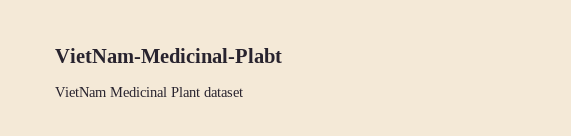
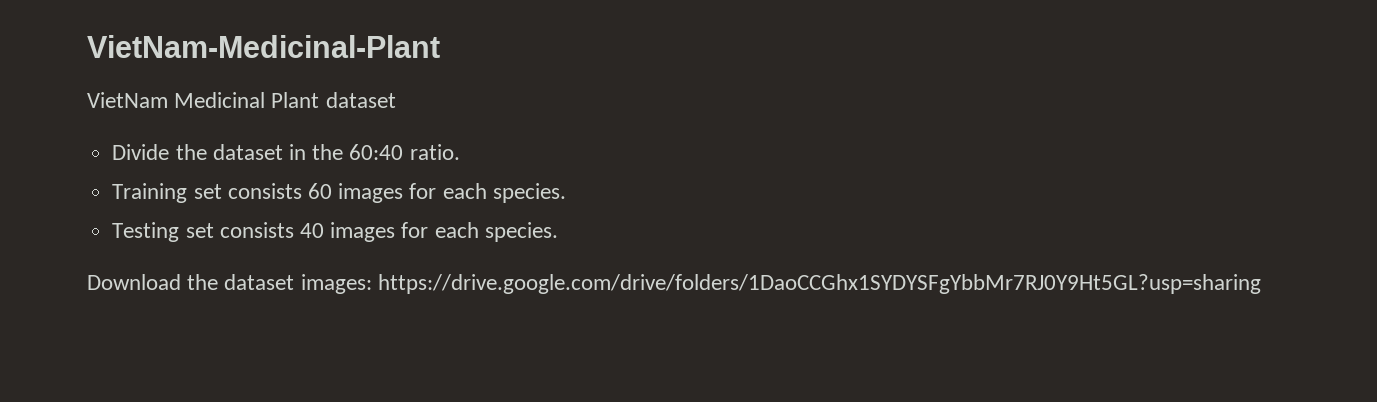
[55,48,282,63] VietNam-Medicinal-Plabt -> [87,35,440,58] VietNam-Medicinal-Plant
(243, 92) none -> [112,144,460,160] [112,183,566,203] [112,222,558,242] [87,274,1261,294] // Divide the dataset in the 60:40 ratio. // Training set consists 60 images for each species. // Testing set consists 40 images for each species. // Download the dataset images: https://drive.google.com/drive/folders/1DaoCCGhx1SYDYSFgYbbMr7RJ0Y9Ht5GL?usp=sharing

